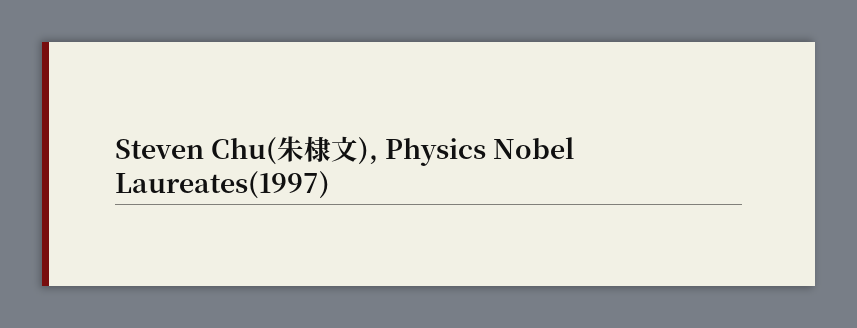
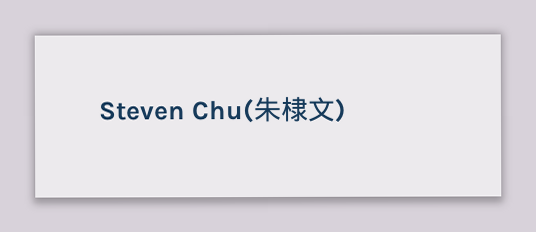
[358,137,575,166] [115,171,330,199] ), Physics Nobel Laureates(1997) -> [334,98,348,123] )

